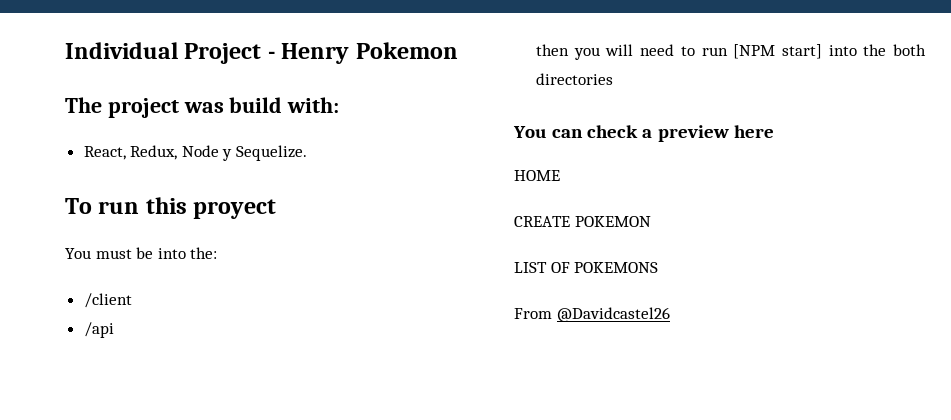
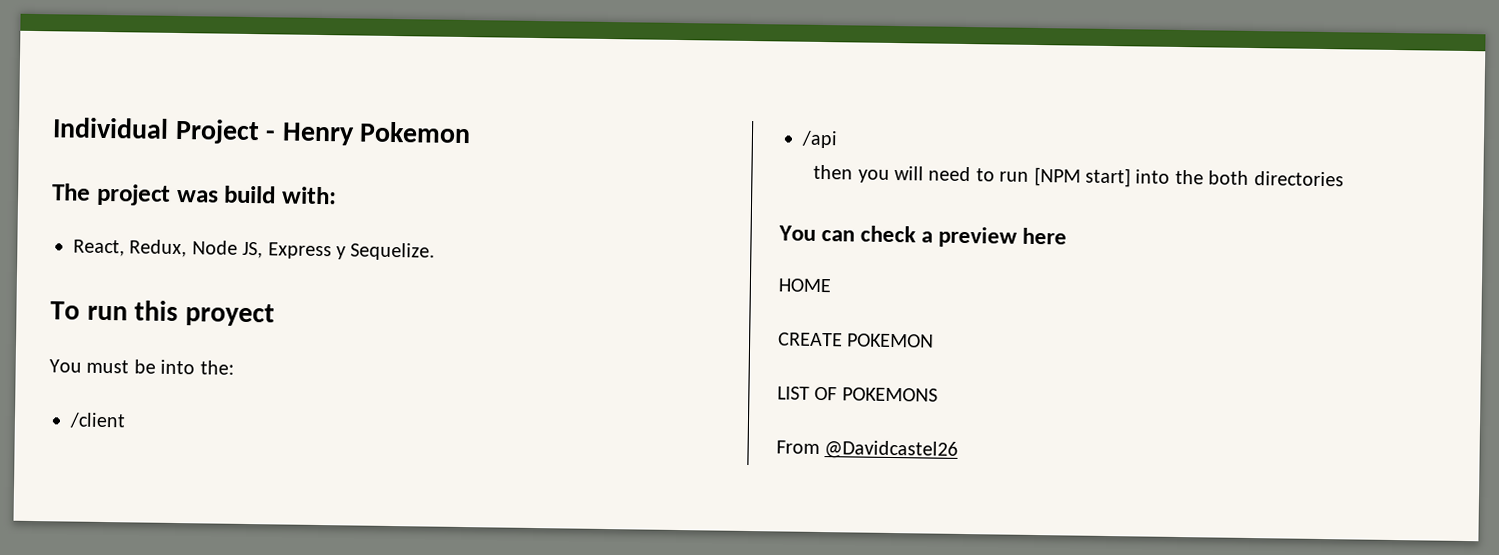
(219, 151) none -> [242,241,332,260] JS, Express

